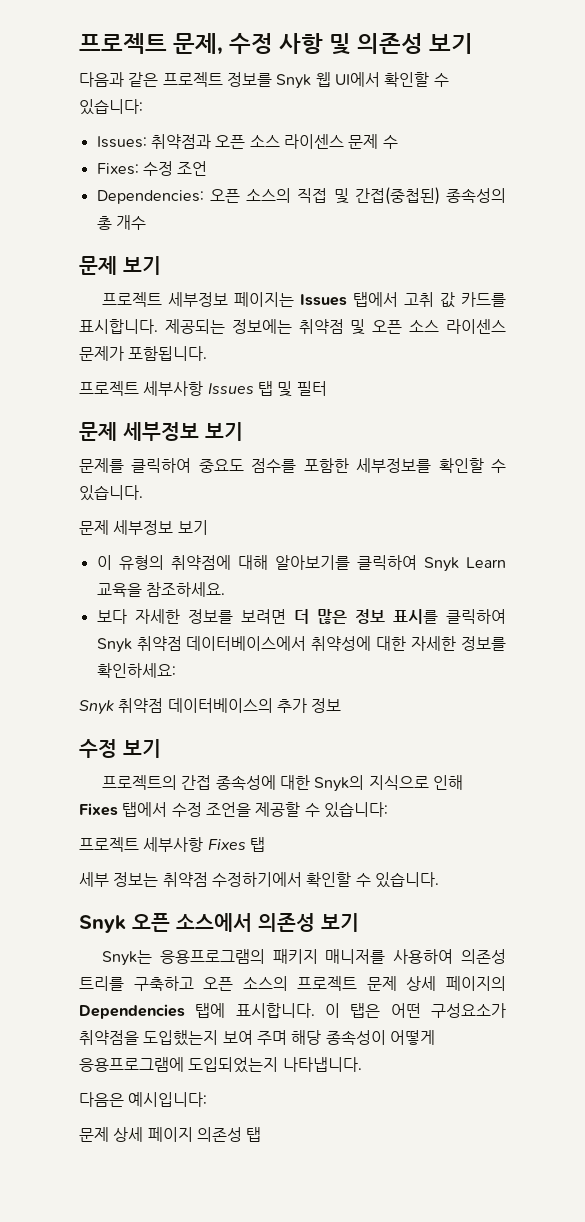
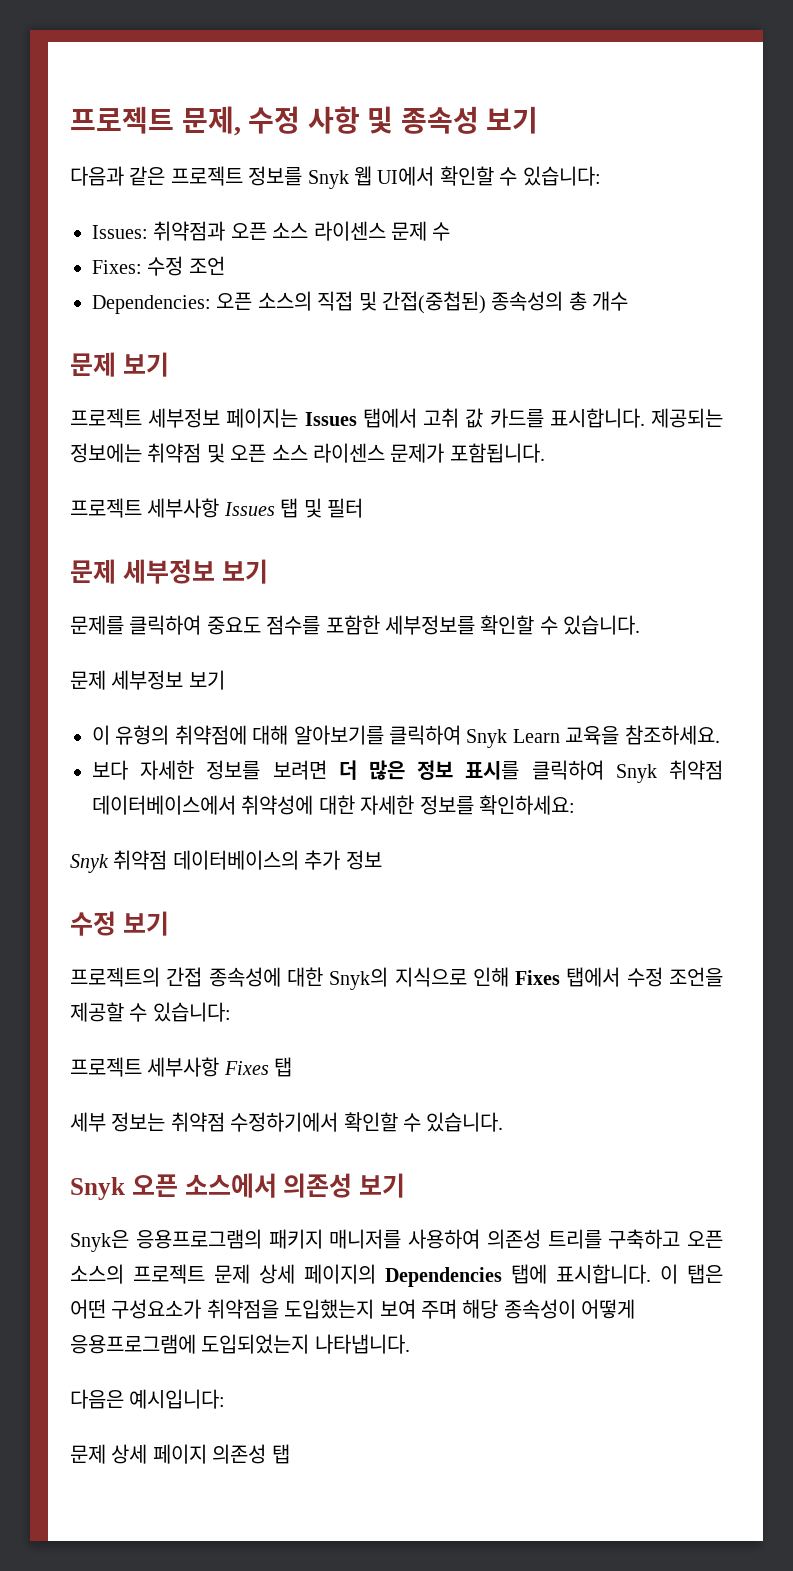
[357,33,424,54] 의존성 -> [400,106,479,134] 종속성
[102,950,153,966] Snyk는 -> [70,1230,129,1252] Snyk은

